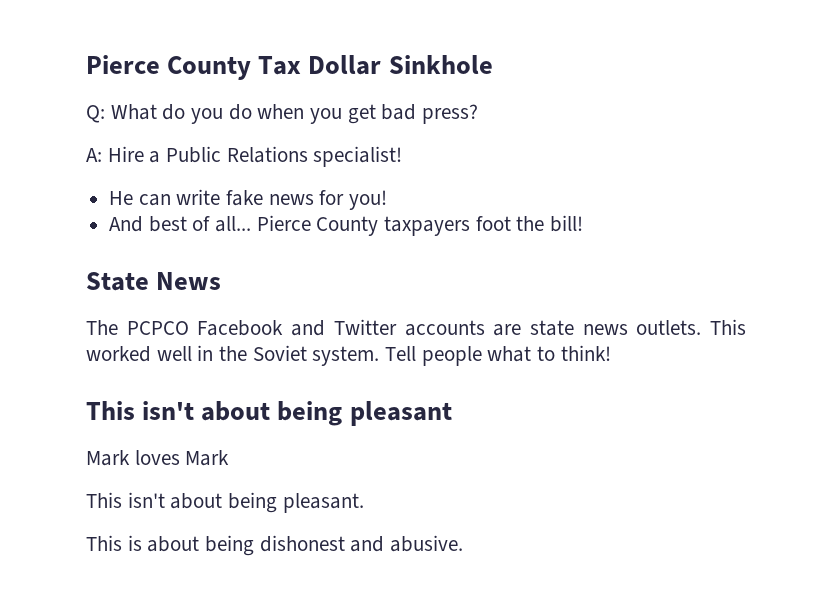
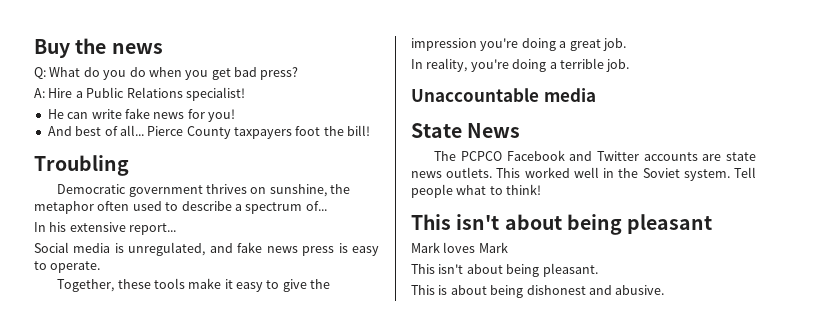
[86,55,493,80] Pierce County Tax Dollar Sinkhole -> [34,38,163,58] Buy the news
(584, 223) none -> [34,155,129,176] [57,184,351,197] [34,201,327,214] [34,222,177,235] [34,242,380,256] [34,261,101,273] [57,278,331,292] [411,38,626,51] [411,58,630,72] [411,88,596,102] // Troubling // Democratic government thrives on sunshine, the metaphor often used to describe a spectrum of... // In his extensive report... // Social media is unregulated, and fake news press is easy to operate. // Together, these tools make it easy to give the impression you're doing a great job. // In reality, you're doing a terrible job. // Unaccountable media

